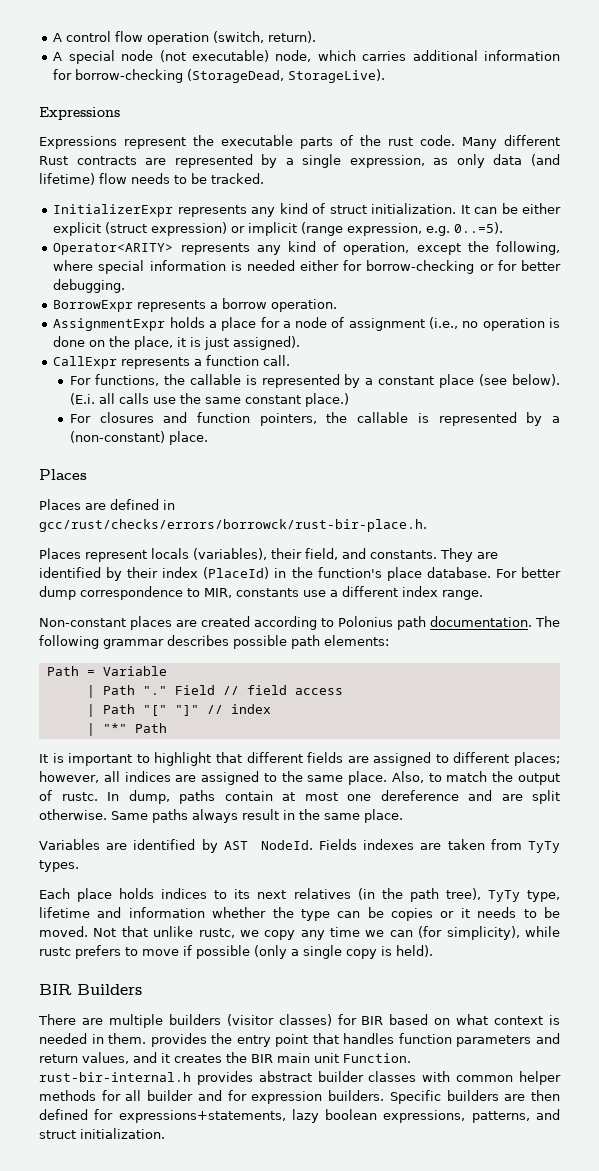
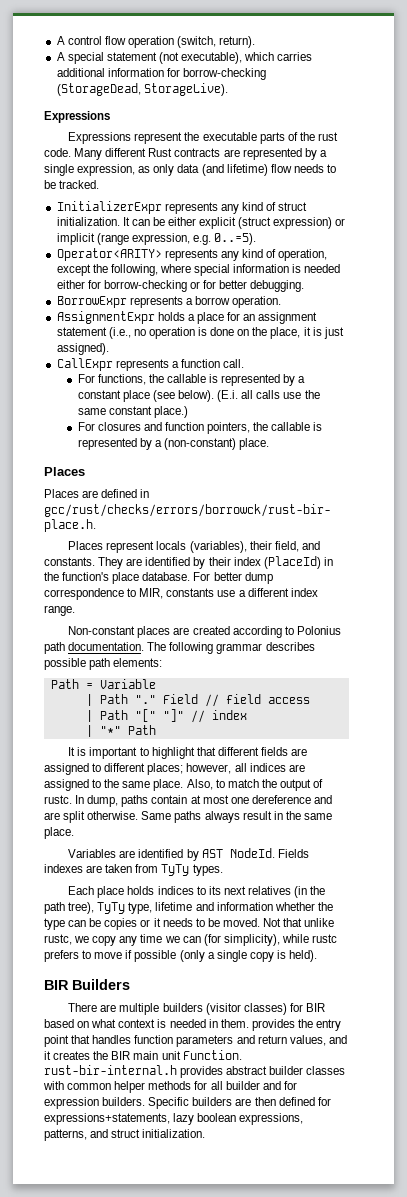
[121,50,312,62] node (not executable) node, -> [106,52,243,64] statement (not executable),
[282,317,425,331] a node of assignment -> [243,312,318,324] [56,327,107,336] an assignment statement

